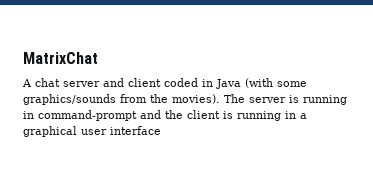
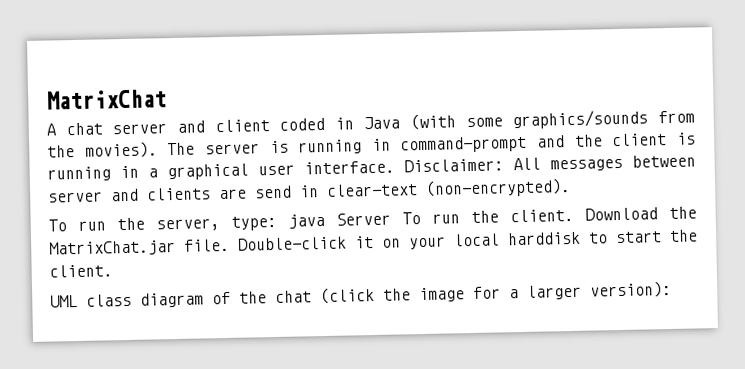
[110,126,161,135] interface -> [304,154,696,175] [48,178,571,203] [48,206,697,232] [49,229,698,257] [49,264,113,278] [50,280,672,308] interface. Disclaimer: All messages between server and clients are send in clear-text (non-encrypted). // To run the server, type: java Server To run the client. Download the MatrixChat.jar file. Double-click it on your local harddisk to start the client. // UML class diagram of the chat (click the image for a larger version):

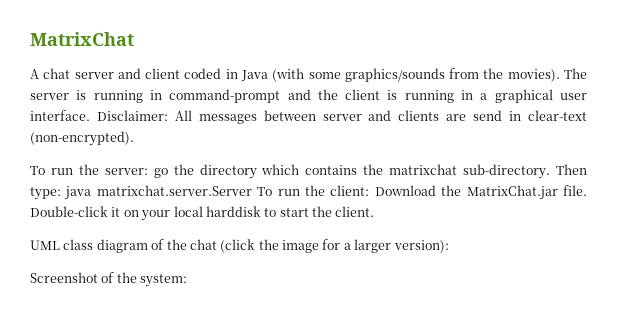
[156,218,220,232] server, -> [104,164,587,179] server: go the directory which contains the matrixchat sub-directory. Then
[336,208,574,226] Server To run the client. -> [96,185,370,196] matrixchat.server.Server To run the client:
(672, 289) none -> [30,272,188,287] // Screenshot of the system:

